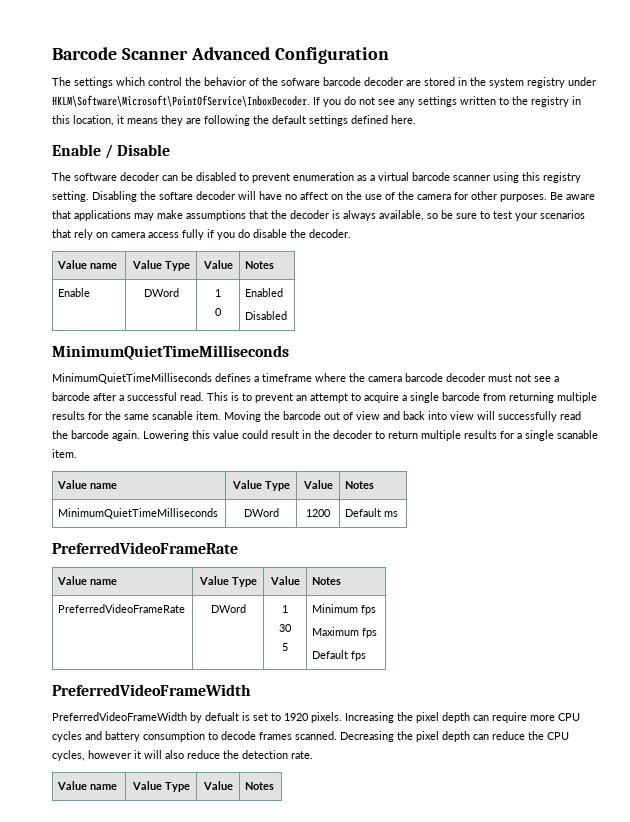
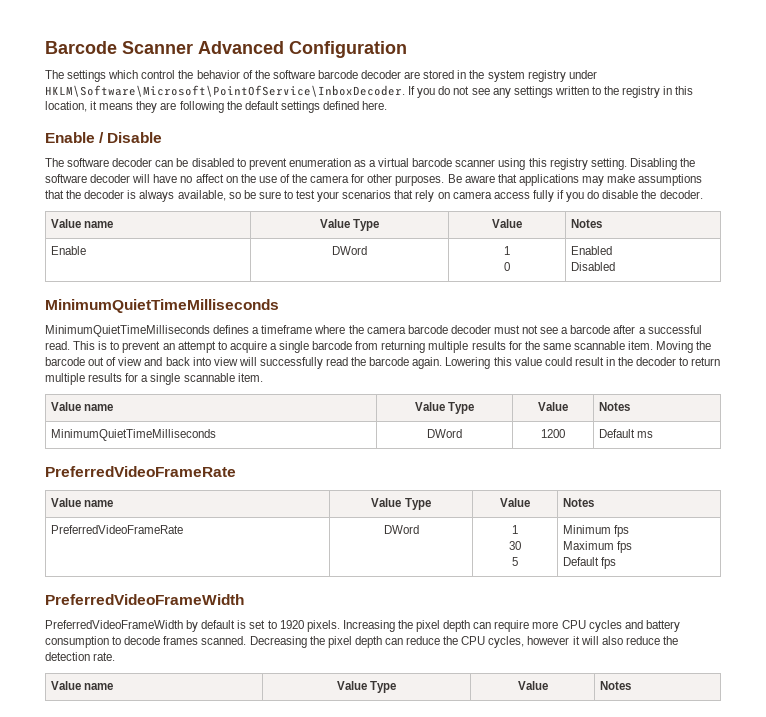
[281,78,320,86] sofware -> [272,70,315,79] software
[159,192,193,200] softare -> [45,174,87,183] software
[152,411,193,420] scanable -> [573,341,625,350] scannable
[557,430,598,439] scanable -> [183,373,235,382] scannable
[205,712,239,721] defualt -> [201,620,236,629] default

